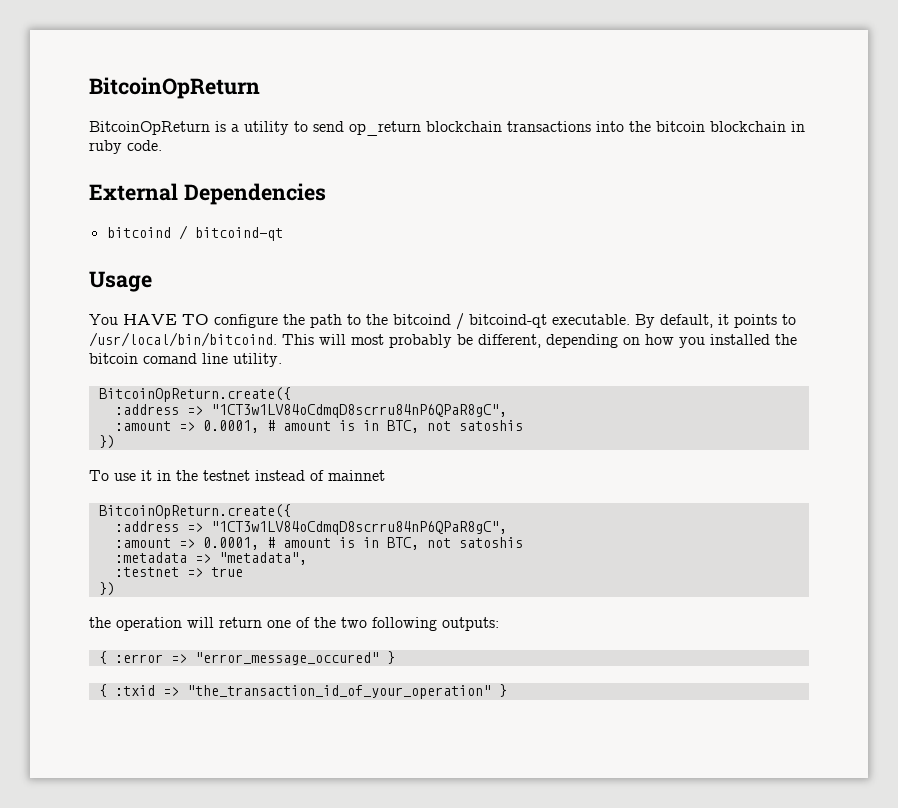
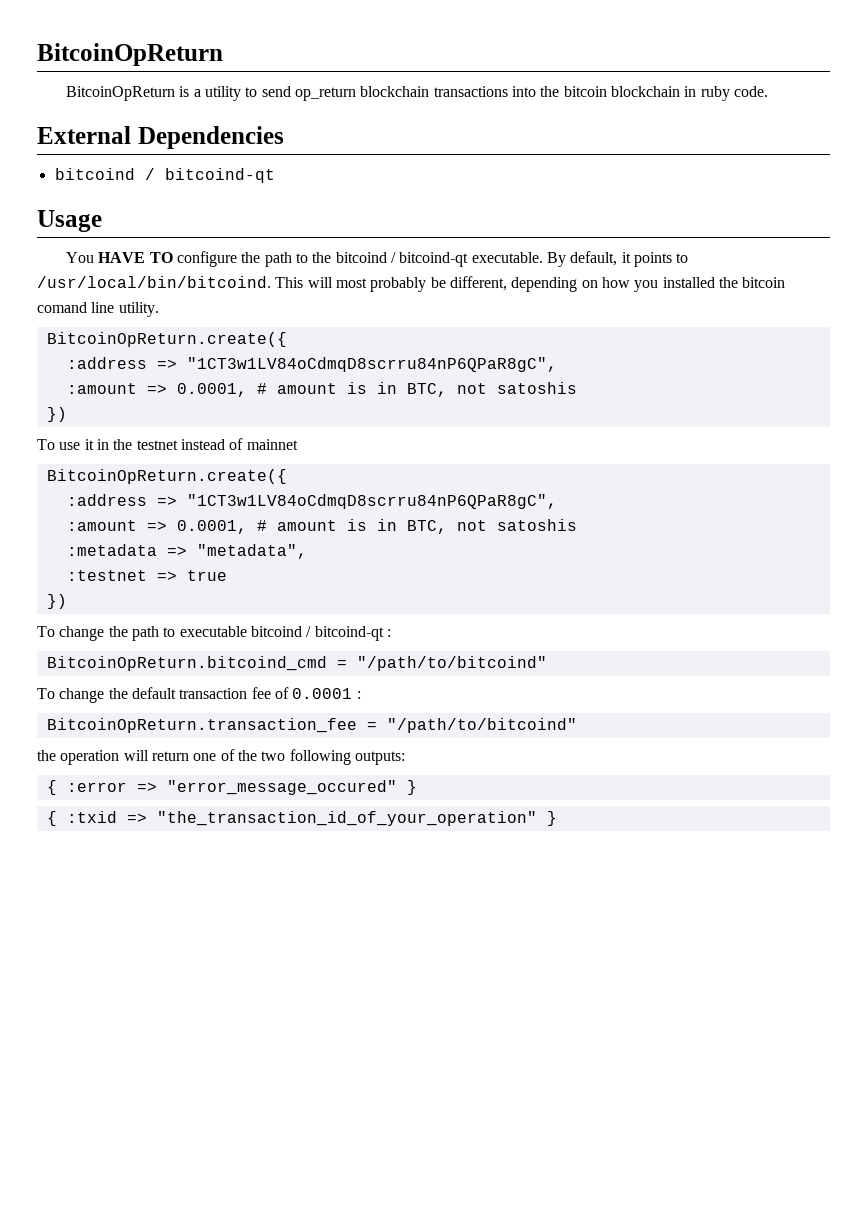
(115, 589) none -> [37,626,391,641] [46,656,547,671] [37,687,361,703] [46,718,577,733] // To change the path to executable bitcoind / bitcoind-qt : // BitcoinOpReturn.bitcoind_cmd = "/path/to/bitcoind" // To change the default transaction fee of 0.0001 : // BitcoinOpReturn.transaction_fee = "/path/to/bitcoind"

